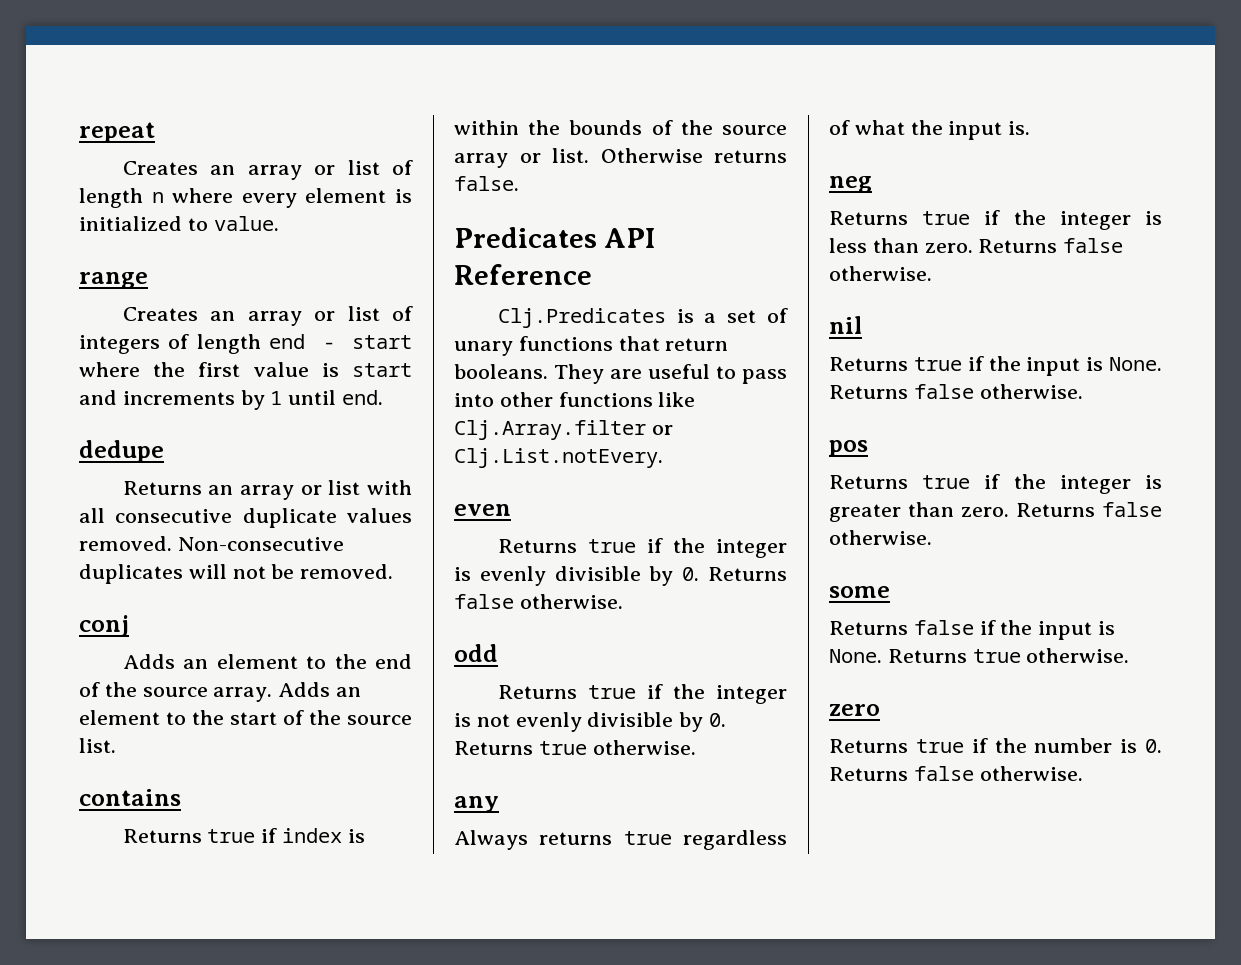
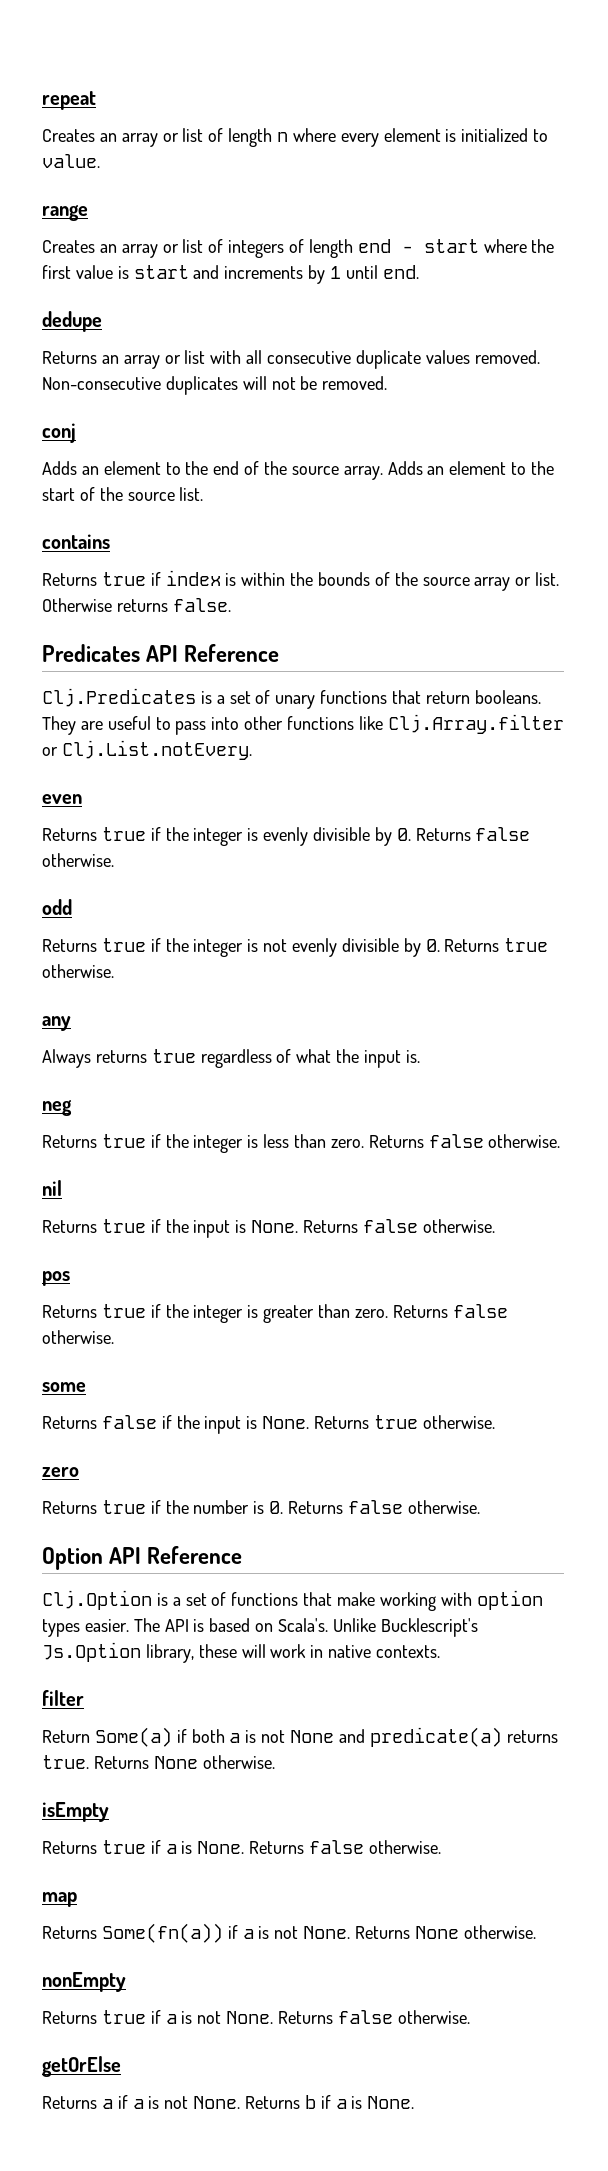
(1083, 773) none -> [42,1546,243,1570] [42,1590,543,1611] [42,1618,478,1637] [42,1642,441,1663] [42,1690,84,1706] [42,1727,558,1747] [42,1755,275,1769] [42,1802,109,1822] [42,1840,441,1854] [42,1892,77,1907] [42,1923,536,1943] [42,1972,126,1992] [42,2010,470,2024] [42,2056,121,2077] [42,2095,415,2109] // Option API Reference // Clj.Option is a set of functions that make working with option types easier. The API is based on Scala's. Unlike Bucklescript's Js.Option library, these will work in native contexts. // filter // Return Some(a) if both a is not None and predicate(a) returns true. Returns None otherwise. // isEmpty // Returns true if a is None. Returns false otherwise. // map // Returns Some(fn(a)) if a is not None. Returns None otherwise. // nonEmpty // Returns true if a is not None. Returns false otherwise. // getOrElse // Returns a if a is not None. Returns b if a is None.

